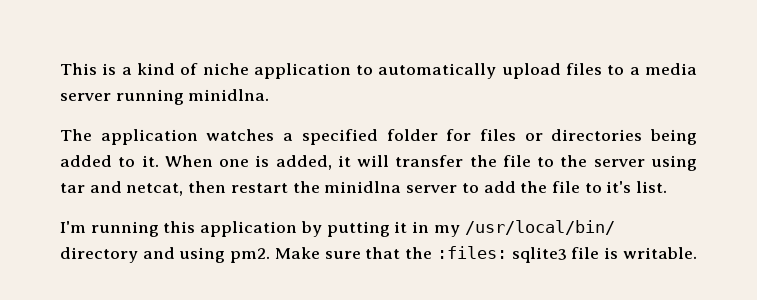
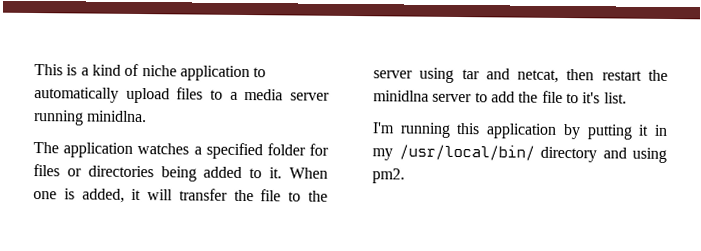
[274,246,697,263] Make sure that the :files: sqlite3 file is writable. -> (405, 176) none

